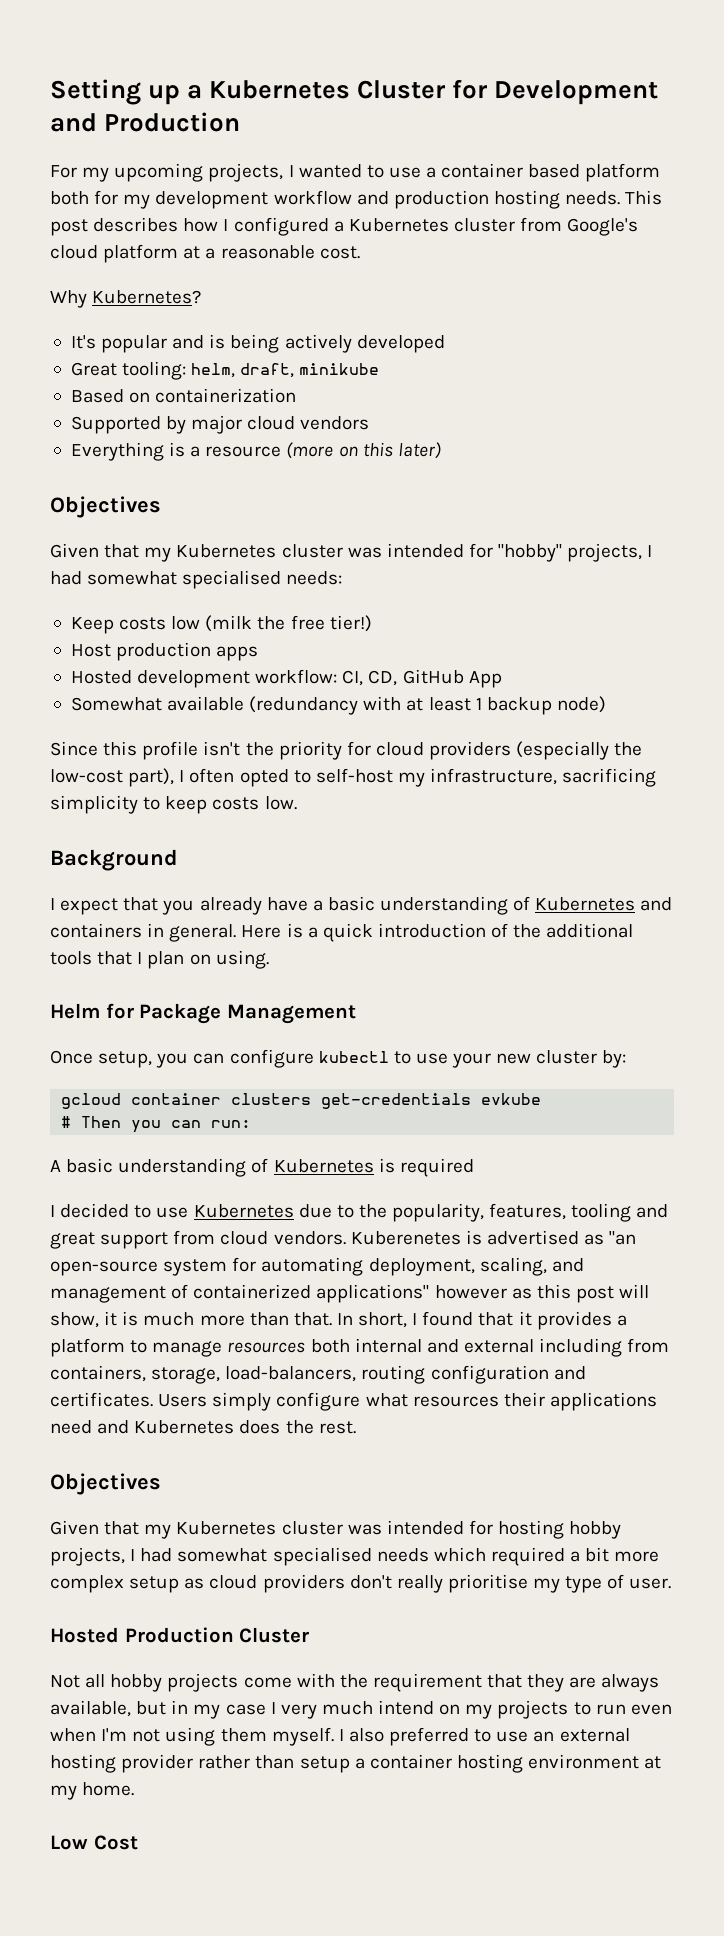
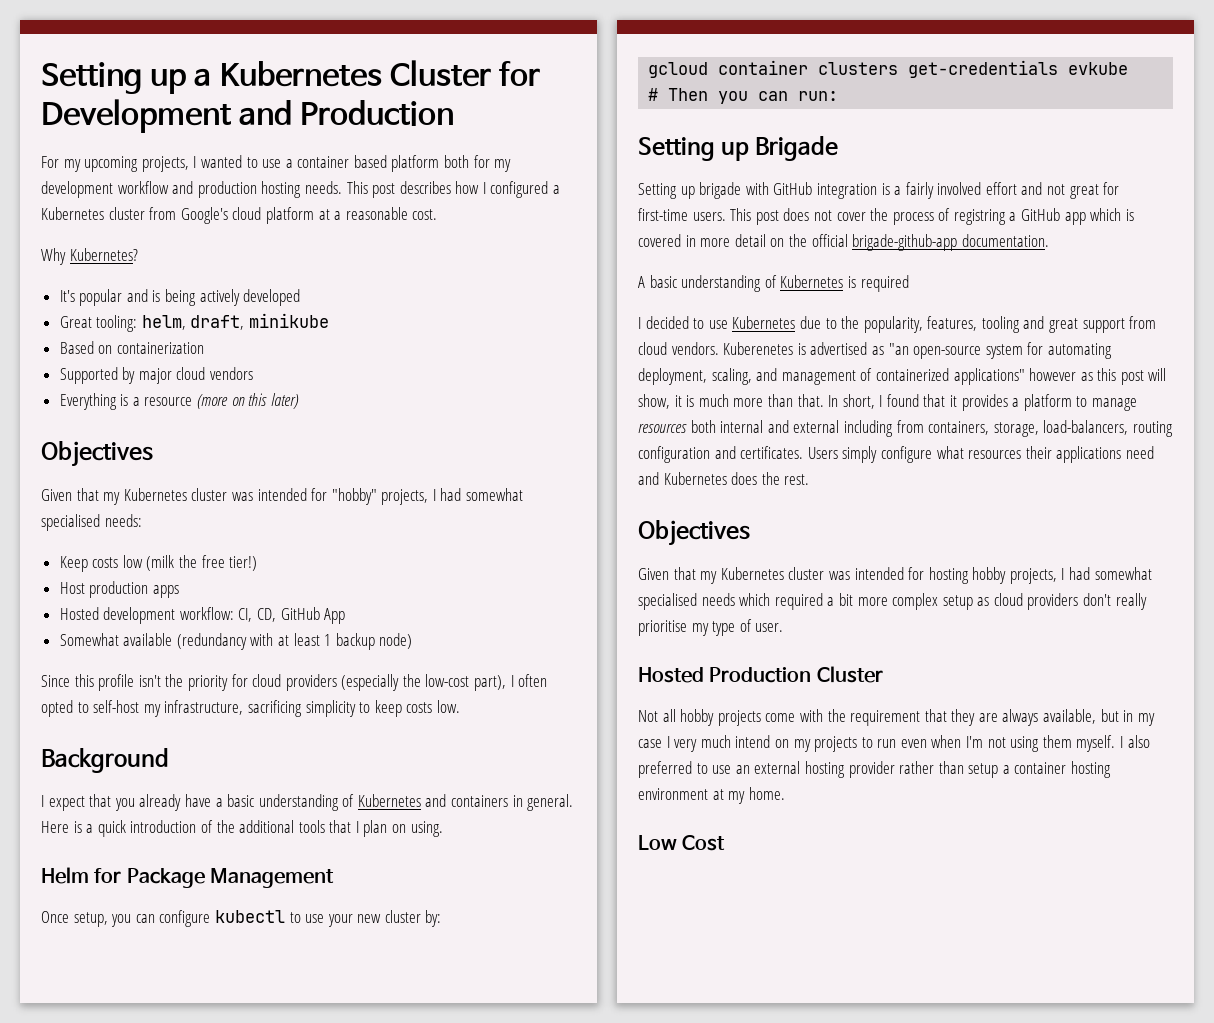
(252, 1124) none -> [638,136,839,161] [638,182,1120,199] [638,208,1134,225] [638,234,1049,251] // Setting up Brigade // Setting up brigade with GitHub integration is a fairly involved effort and not great for first-time users. This post does not cover the process of registring a GitHub app which is covered in more detail on the official brigade-github-app documentation.

